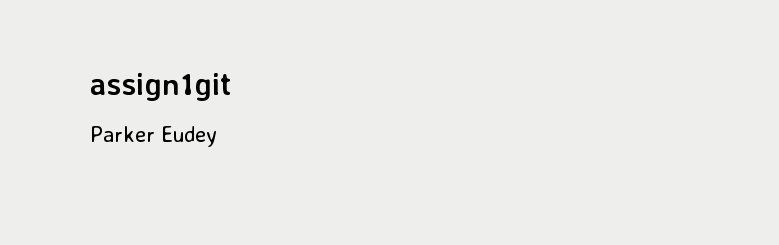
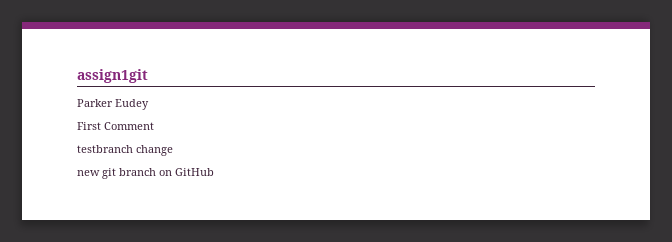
(217, 136) none -> [77,122,154,130] [77,145,173,156] [77,168,214,179] // First Comment // testbranch change // new git branch on GitHub

